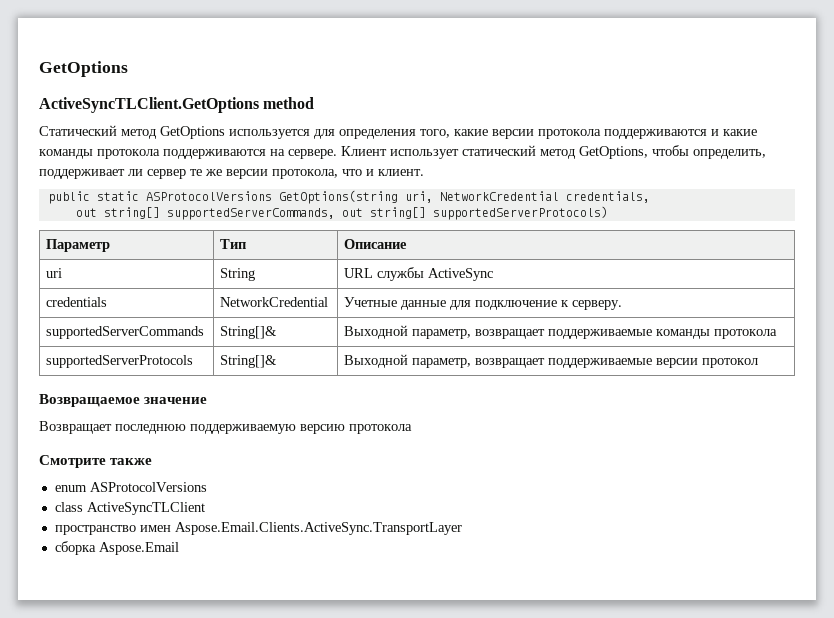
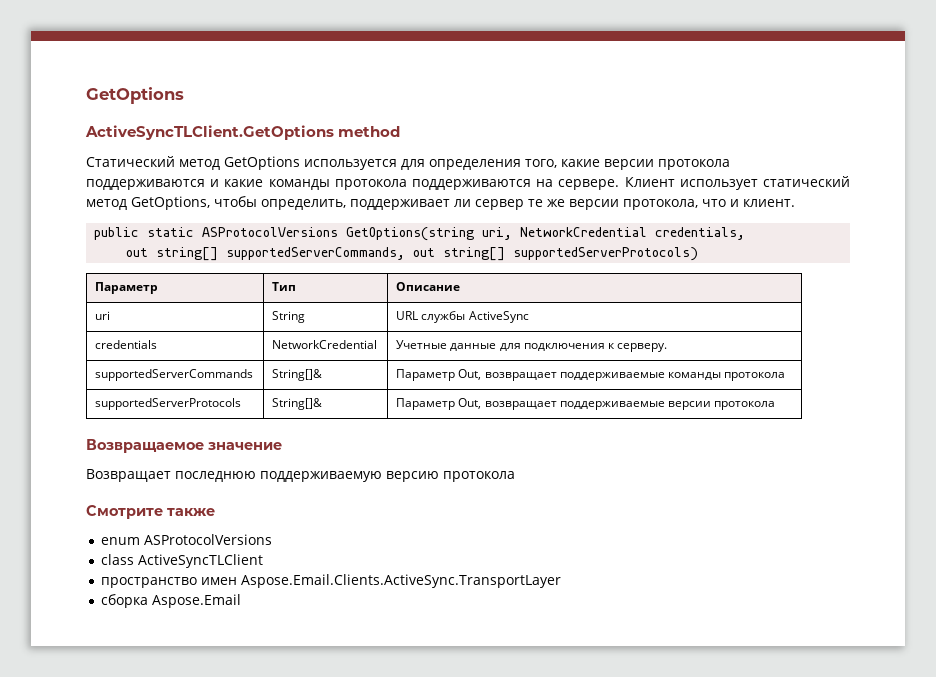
[474,300,557,310] подключение -> [523,343,605,351] подключения
[343,325,471,339] Выходной параметр, -> [396,369,482,381] Параметр Out,
[343,354,471,368] Выходной параметр, -> [396,398,482,410] Параметр Out,
[701,358,758,368] протокол -> [714,401,776,410] протокола

